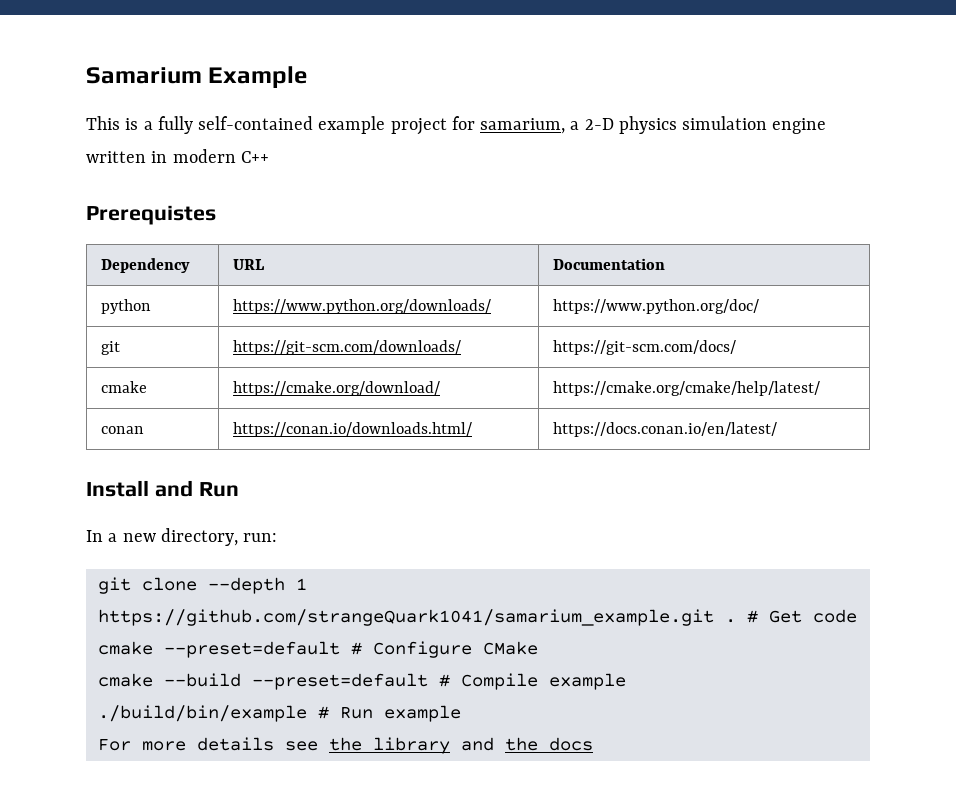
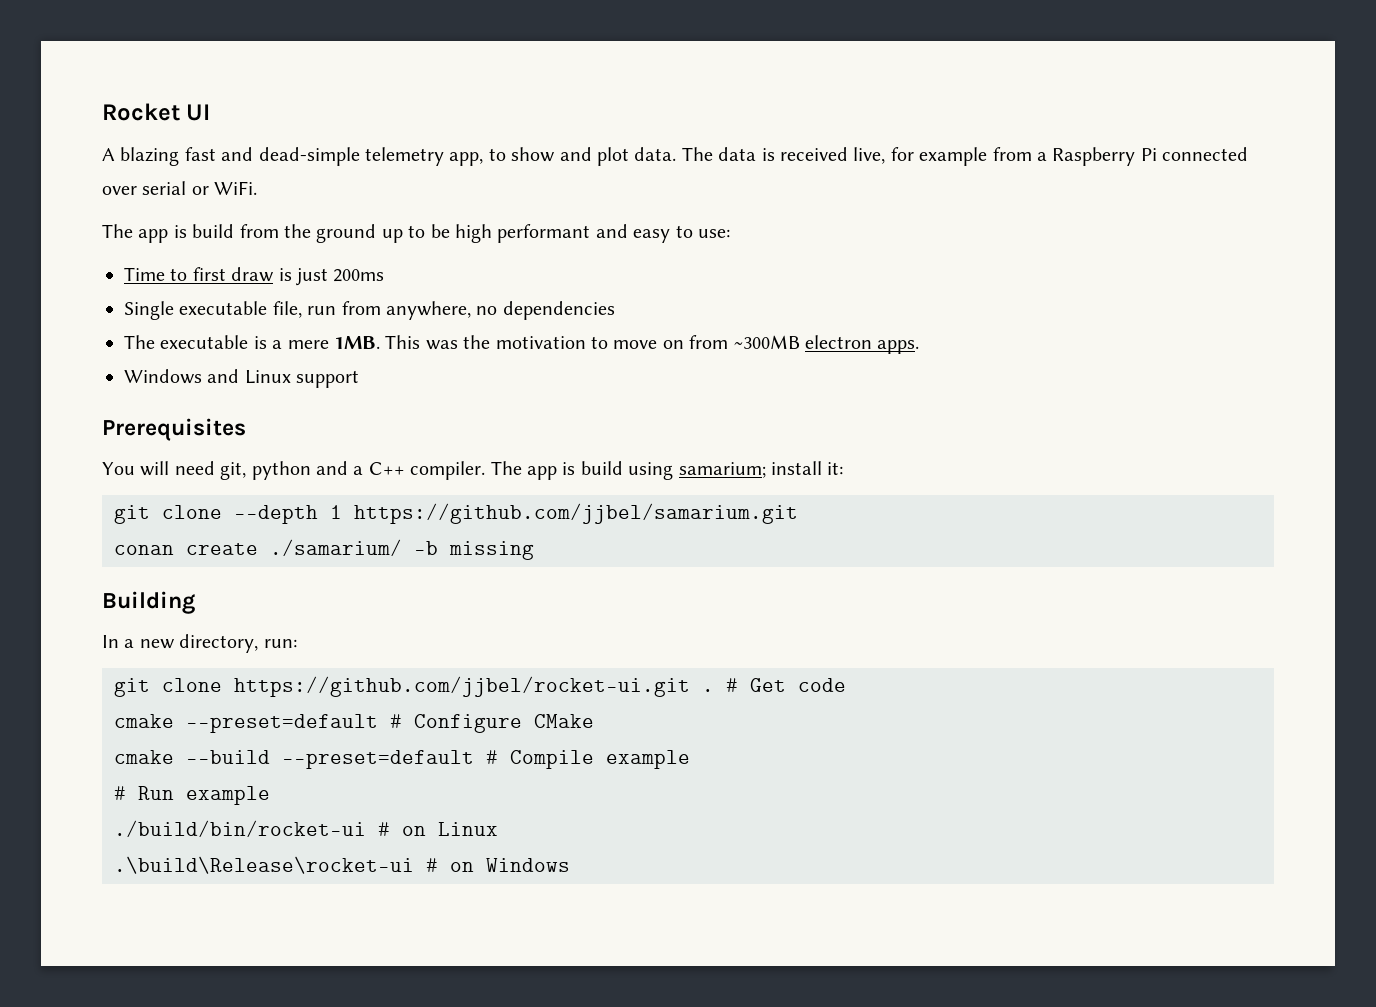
[86,66,308,88] [86,116,827,135] [86,149,269,163] [86,205,216,225] [100,258,190,273] [232,259,264,270] [552,258,665,270] [100,299,151,314] [232,299,491,314] [552,299,759,314] [100,341,120,355] [232,340,461,355] [552,340,736,355] [100,381,147,393] [232,381,440,396] [552,381,820,396] [100,426,144,434] [232,422,472,437] [552,422,777,437] [86,480,239,497] Samarium Example // This is a fully self-contained example project for samarium, a 2-D physics simulation engine written in modern C++ // Prerequistes // Dependency | URL | Documentation // python | https://www.python.org/downloads/ | https://www.python.org/doc/ // git | https://git-scm.com/downloads/ | https://git-scm.com/docs/ // cmake | https://cmake.org/download/ | https://cmake.org/cmake/help/latest/ // conan | https://conan.io/downloads.html/ | https://docs.conan.io/en/latest/ // Install and Run -> [102,103,211,121] [102,147,1249,166] [102,181,258,195] [102,224,730,243] [124,267,385,286] [124,301,615,320] [124,335,920,354] [124,369,360,388] [102,418,246,441] [102,461,844,480] [114,503,798,524] [114,539,534,560] [102,591,195,614] Rocket UI // A blazing fast and dead-simple telemetry app, to show and plot data. The data is received live, for example from a Raspberry Pi connected over serial or WiFi. // The app is build from the ground up to be high performant and easy to use: // Time to first draw is just 200ms // Single executable file, run from anywhere, no dependencies // The executable is a mere 1MB. This was the motivation to move on from ~300MB electron apps. // Windows and Linux support // Prerequisites // You will need git, python and a C++ compiler. The app is build using samarium; install it: // git clone --depth 1 https://github.com/jjbel/samarium.git // conan create ./samarium/ -b missing // Building
[207,577,307,594] [97,609,714,626] --depth 1 https://github.com/strangeQuark1041/samarium_example.git -> [234,676,690,697] https://github.com/jjbel/rocket-ui.git
[97,705,307,722] ./build/bin/example -> (690, 759) none
[97,737,593,754] For more details see the library and the docs -> [114,820,498,837] [114,856,570,874] ./build/bin/rocket-ui # on Linux // .\build\Release\rocket-ui # on Windows

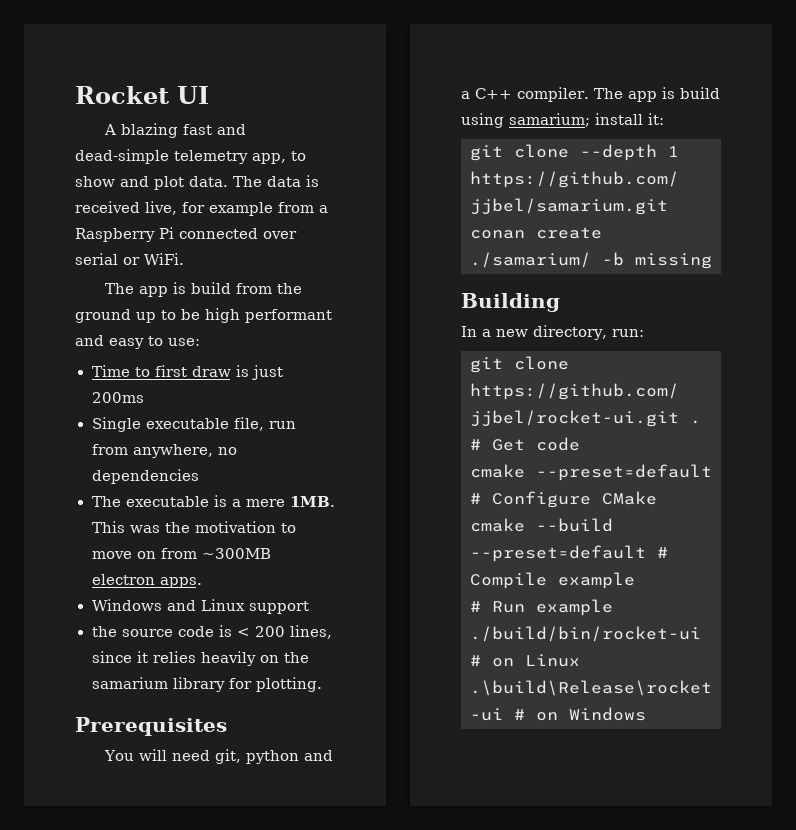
(360, 379) none -> [91,625,332,639] [91,651,309,666] [91,677,322,692] // the source code is < 200 lines, since it relies heavily on the samarium library for plotting.

